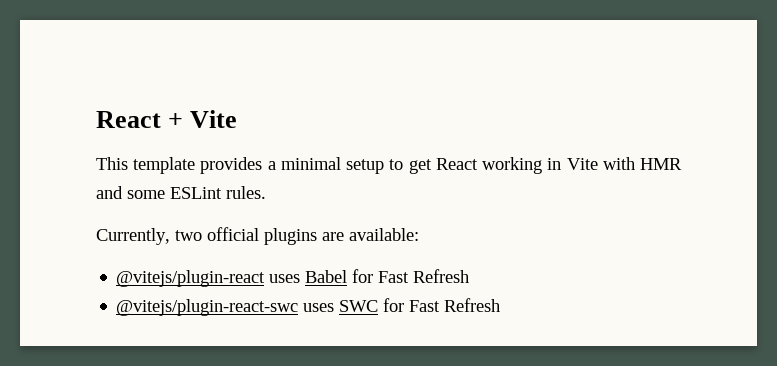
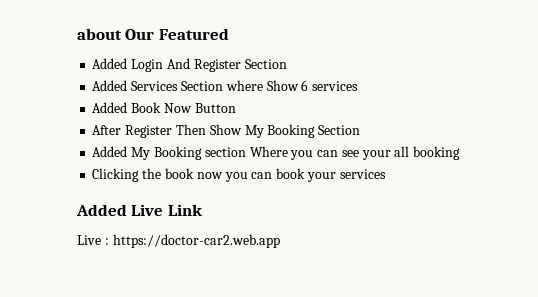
[96,110,238,128] [96,157,682,174] [96,186,266,199] [96,227,419,245] [116,269,470,287] [116,298,501,316] React + Vite // This template provides a minimal setup to get React working in Vite with HMR and some ESLint rules. // Currently, two official plugins are available: // @vitejs/plugin-react uses Babel for Fast Refresh // @vitejs/plugin-react-swc uses SWC for Fast Refresh -> [77,28,229,40] [92,58,287,72] [92,80,359,91] [92,102,236,113] [92,124,361,138] [92,146,461,160] [92,168,386,182] [76,204,203,216] [77,234,280,248] about Our Featured // Added Login And Register Section // Added Services Section where Show 6 services // Added Book Now Button // After Register Then Show My Booking Section // Added My Booking section Where you can see your all booking // Clicking the book now you can book your services // Added Live Link // Live : https://doctor-car2.web.app

